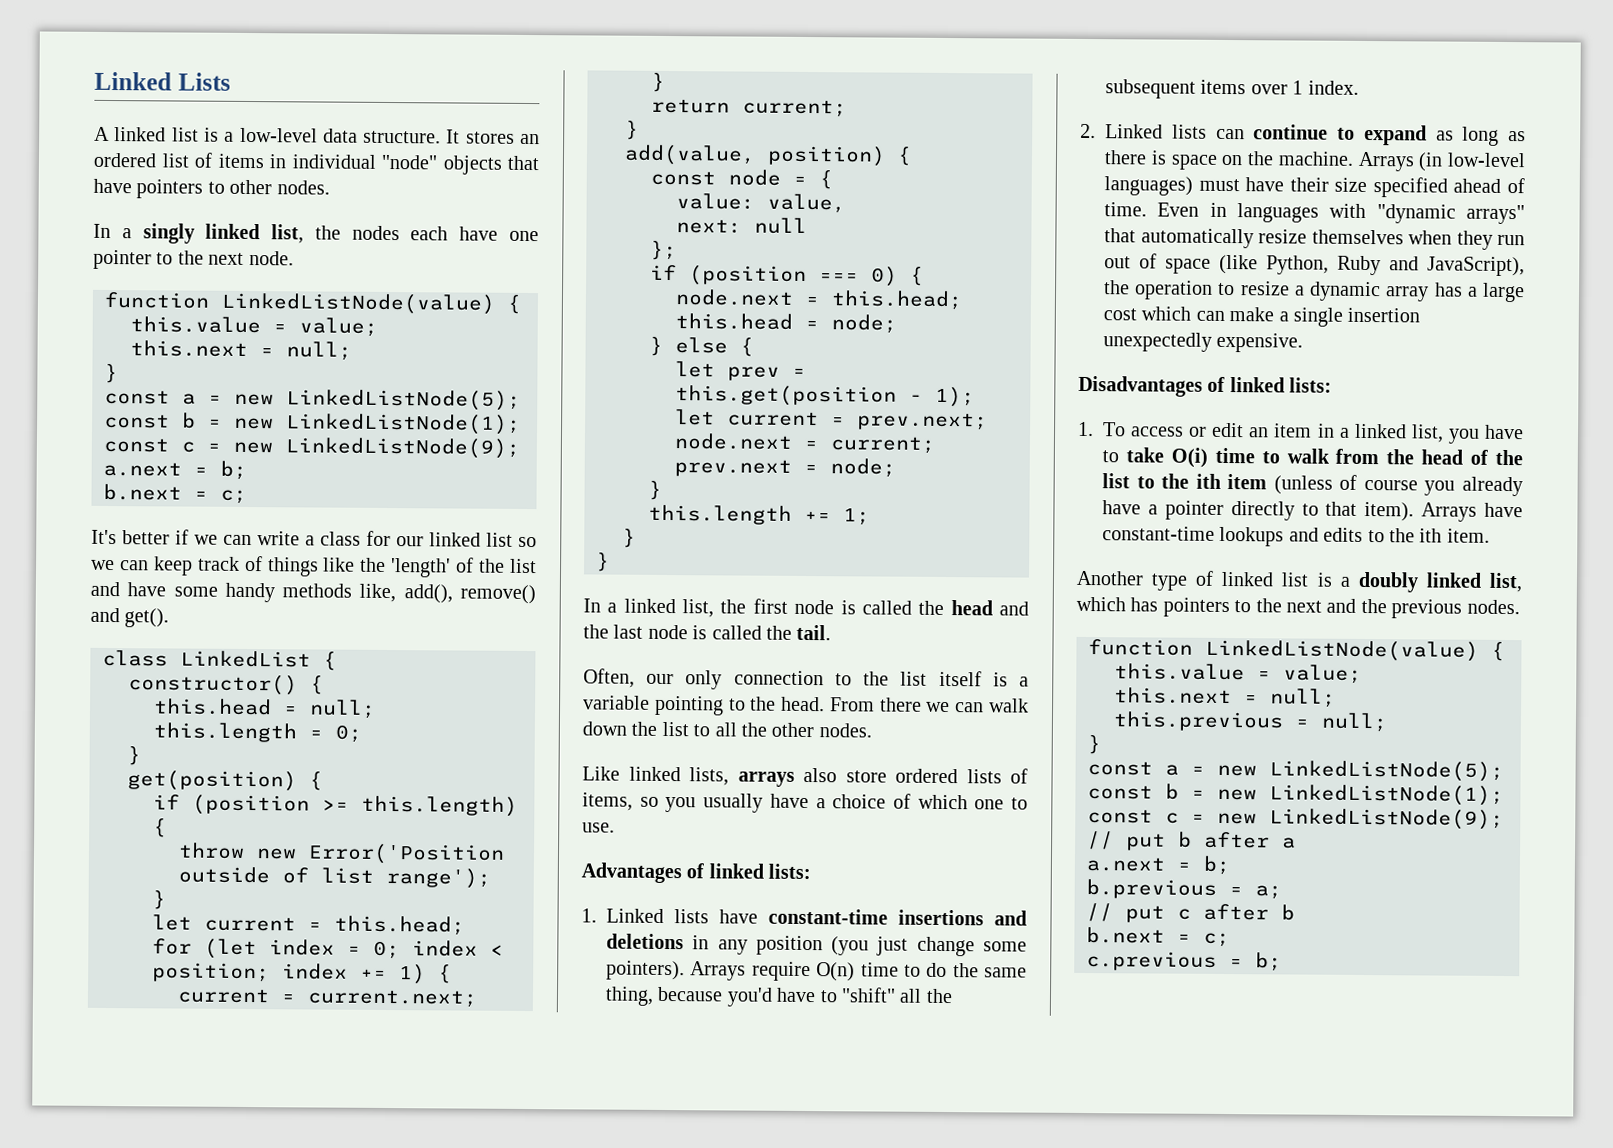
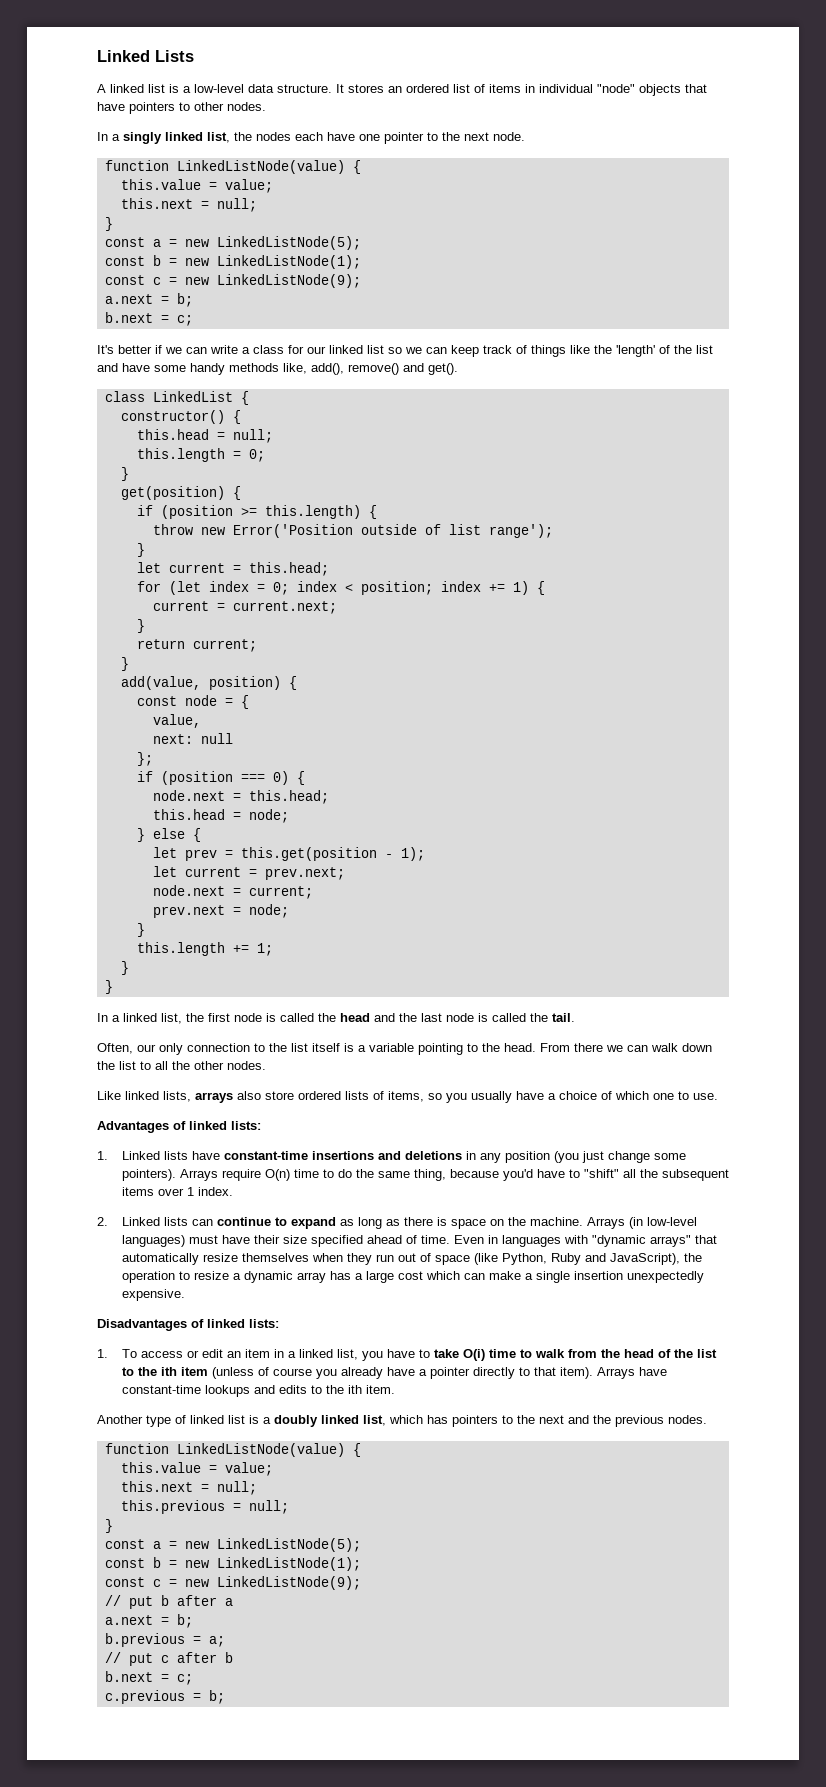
[676,193,755,210] value: -> (249, 702) none

